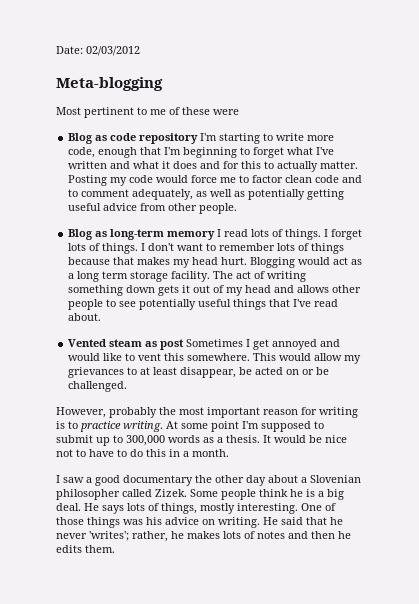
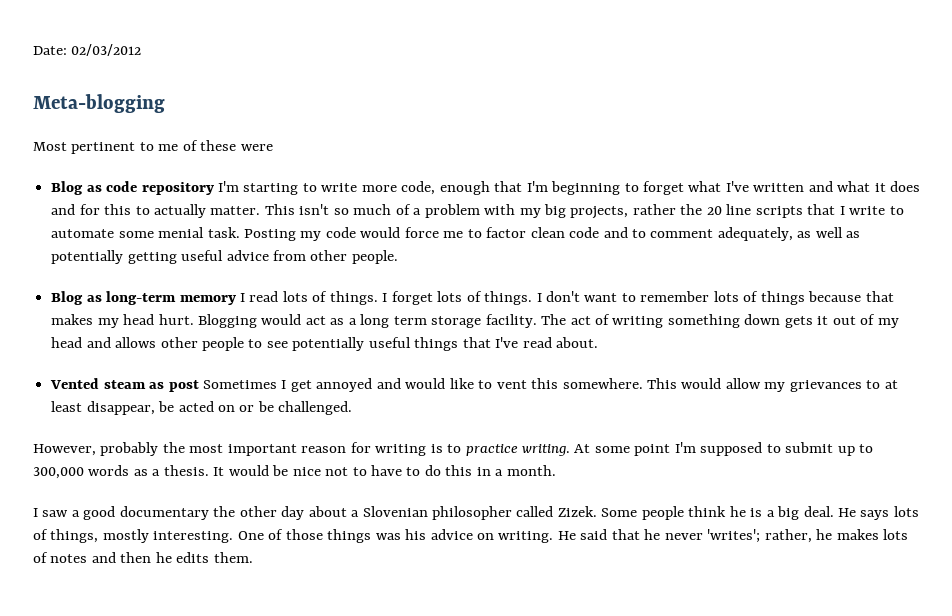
(359, 165) none -> [264,204,904,219] [51,227,240,238] This isn't so much of a problem with my big projects, rather the 20 line scripts that I write to automate some menial task.

